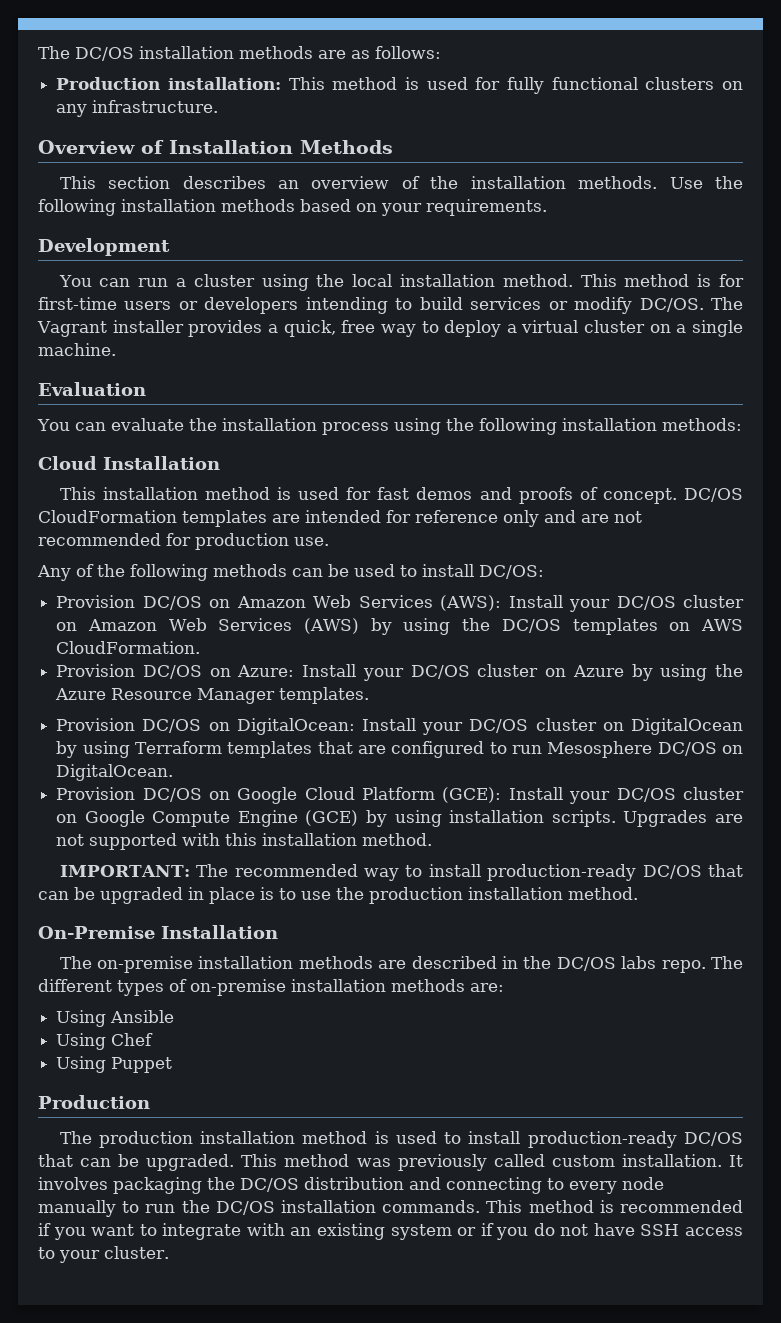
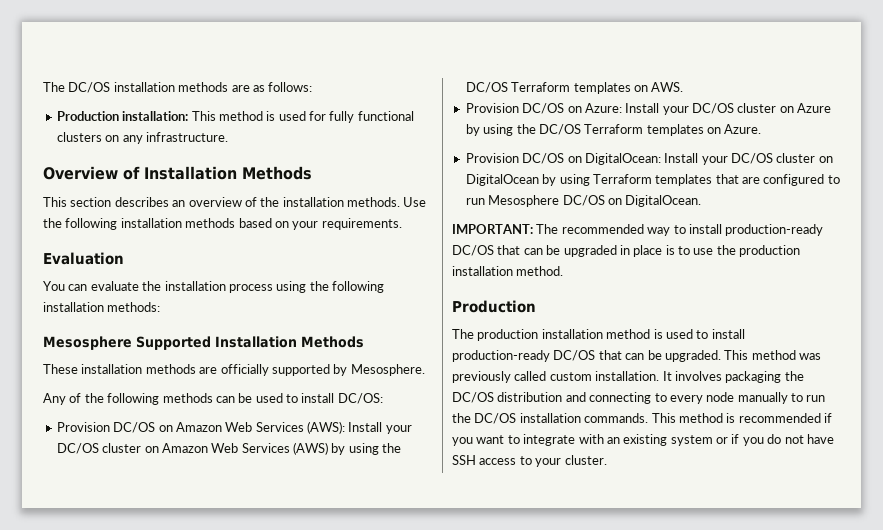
[38,238,170,256] [58,274,745,291] [38,297,743,314] [37,320,743,337] [38,343,116,356] // Development // You can run a cluster using the local installation method. This method is for first-time users or developers intending to build services or modify DC/OS. The Vagrant installer provides a quick, free way to deploy a virtual cluster on a single machine. -> (402, 224) none
[38,456,220,470] [59,487,743,504] [38,510,642,527] [38,533,329,550] Cloud Installation // This installation method is used for fast demos and proofs of concept. DC/OS CloudFormation templates are intended for reference only and are not recommended for production use. -> [43,336,364,350] [43,364,425,376] Mesosphere Supported Installation Methods // These installation methods are officially supported by Mesosphere.
[572,618,743,635] [56,641,201,654] templates on AWS CloudFormation. -> [511,82,684,94] Terraform templates on AWS.
[55,687,370,704] Azure Resource Manager templates. -> [538,124,762,136] DC/OS Terraform templates on Azure.
[56,787,744,804] [56,810,743,827] [56,833,433,850] // Provision DC/OS on Google Cloud Platform (GCE): Install your DC/OS cluster on Google Compute Engine (GCE) by using installation scripts. Upgrades are not supported with this installation method. -> (702, 201) none
[38,925,278,939] [59,956,743,973] [38,979,504,996] [56,1010,175,1027] [56,1033,154,1050] [56,1056,173,1073] // On-Premise Installation // The on-premise installation methods are described in the DC/OS labs repo. The different types of on-premise installation methods are: // Using Ansible // Using Chef // Using Puppet -> (564, 271) none

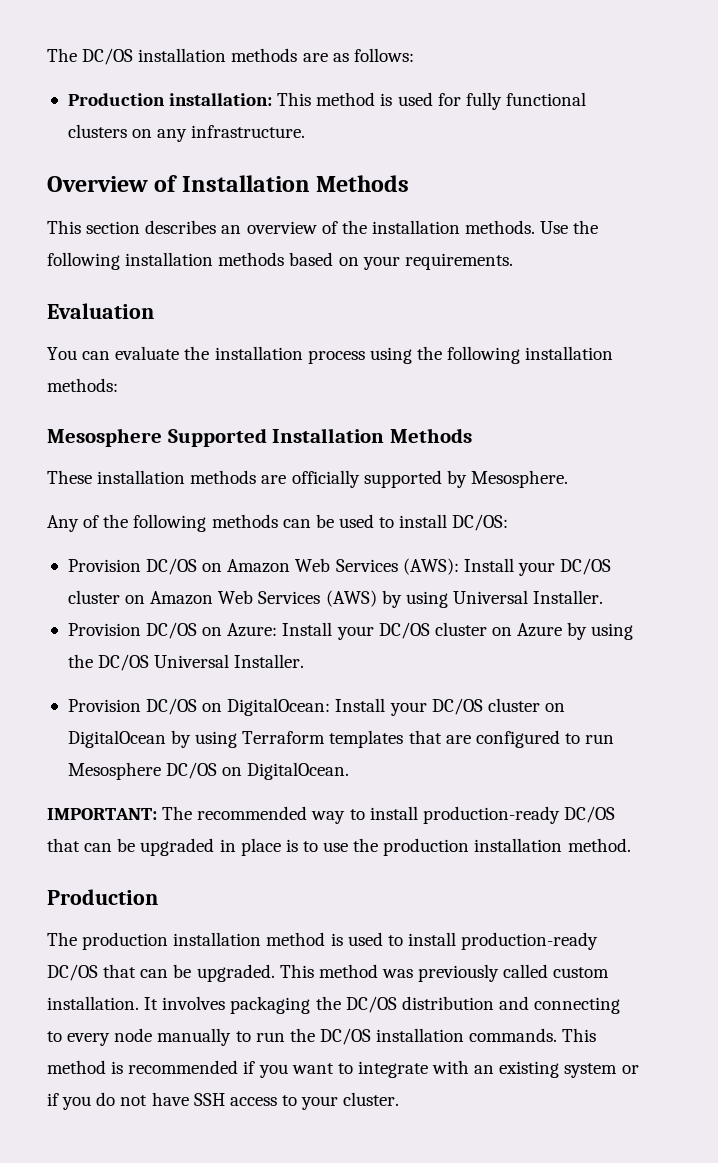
[382,443,402,453] [465,82,684,94] the DC/OS Terraform templates on AWS. -> [452,590,604,604] Universal Installer.
[584,124,762,136] Terraform templates on Azure. -> [154,654,305,668] Universal Installer.

